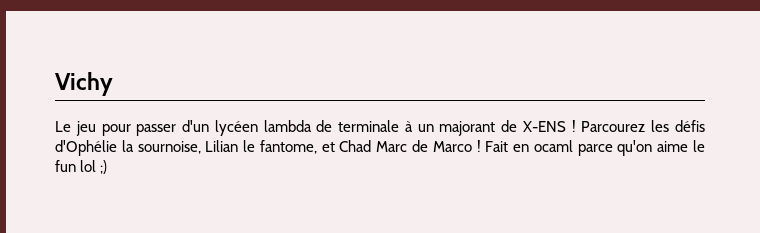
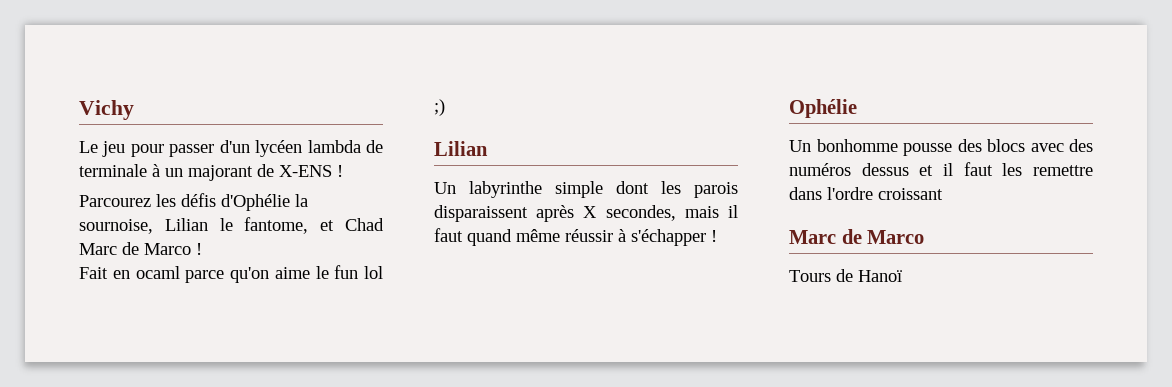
(576, 126) none -> (343, 171) //
(481, 146) none -> (202, 249) //
(108, 167) none -> [434,141,488,156] [434,181,738,198] [434,205,738,222] [434,228,717,246] [789,99,857,118] [789,139,1093,156] [789,162,1093,176] [789,187,943,200] [789,229,925,244] [789,269,902,282] // Lilian // Un labyrinthe simple dont les parois disparaissent après X secondes, mais il faut quand même réussir à s'échapper ! // Ophélie // Un bonhomme pousse des blocs avec des numéros dessus et il faut les remettre dans l'ordre croissant // Marc de Marco // Tours de Hanoï

